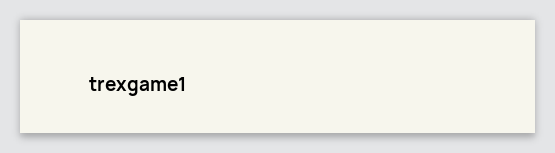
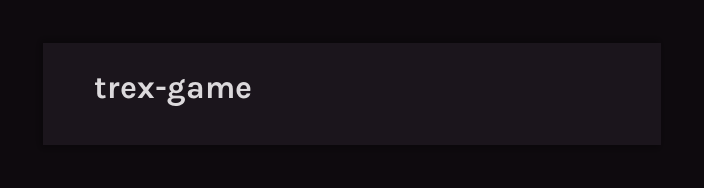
[89,77,186,96] trexgame1 -> [94,78,252,107] trex-game

